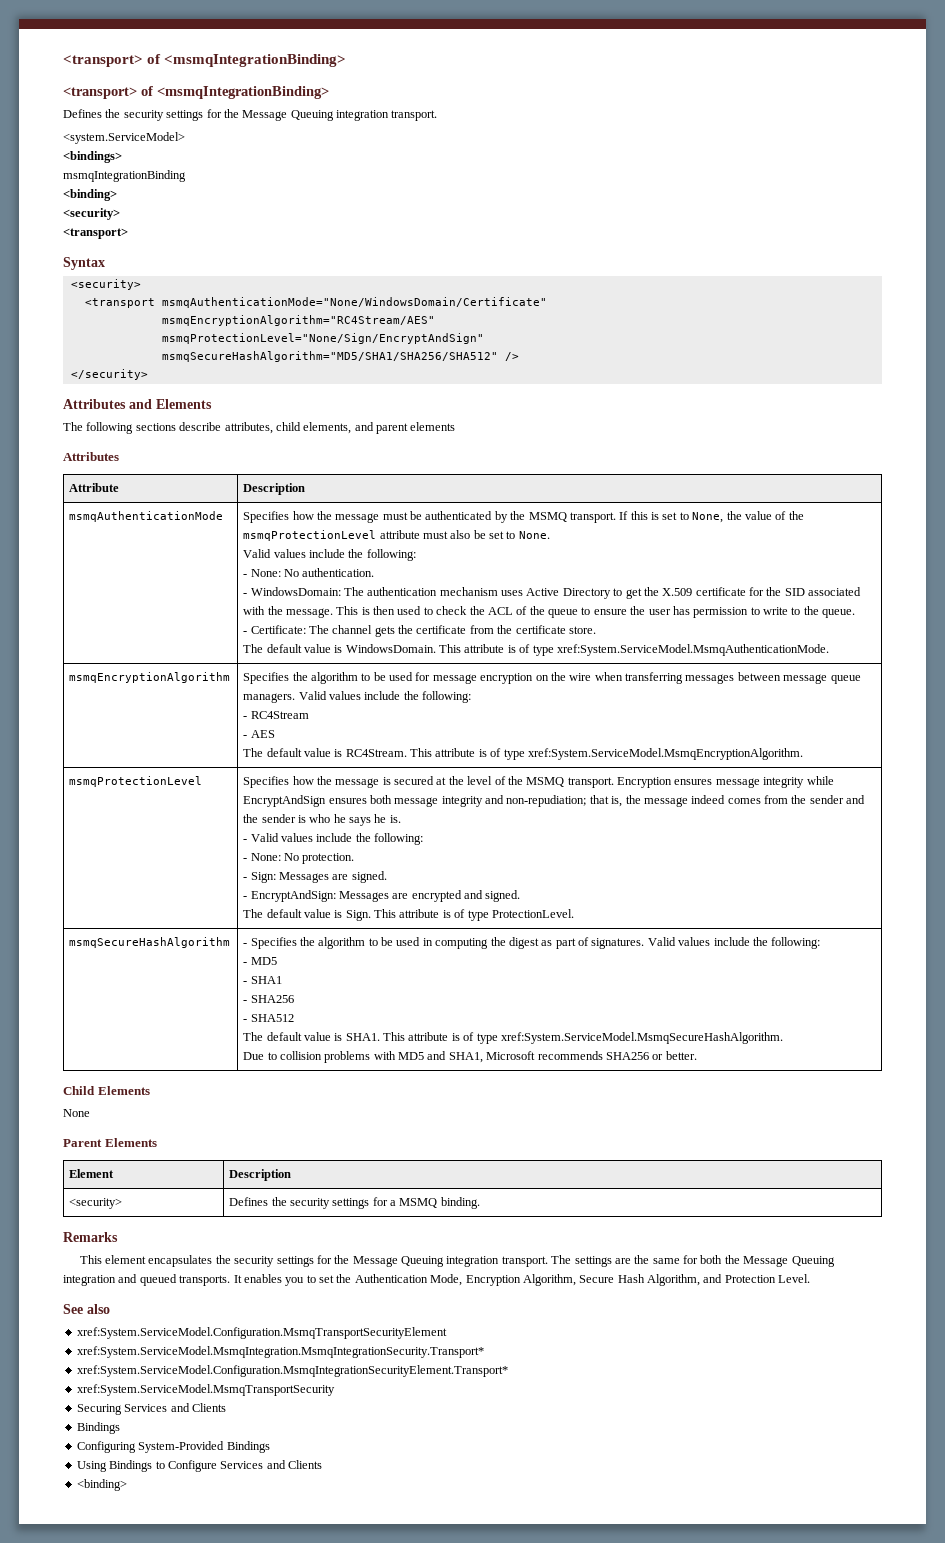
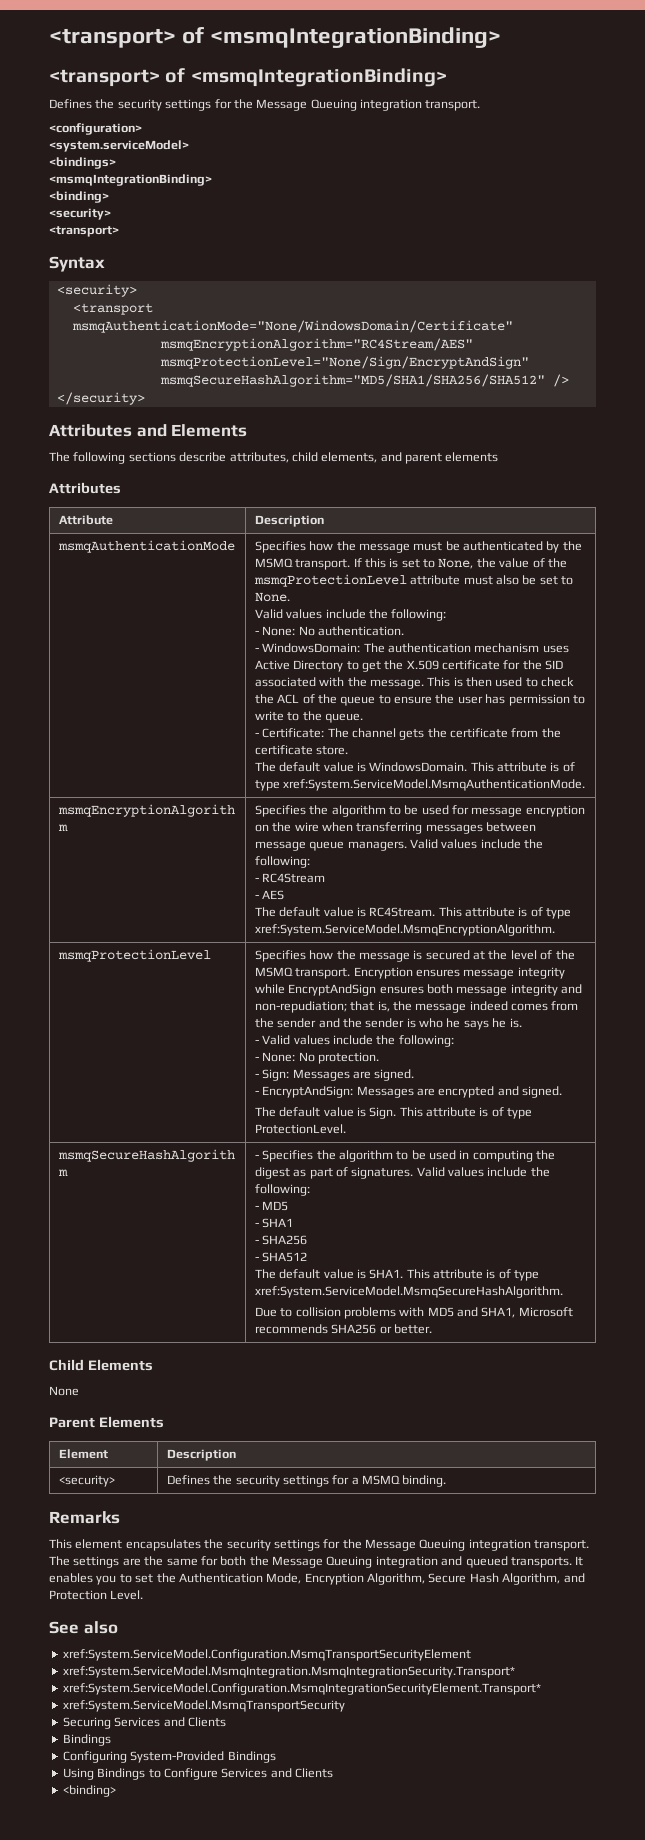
[63,132,185,144] <system.ServiceModel> -> [49,123,142,135] [49,140,189,152] <configuration> // <system.serviceModel>
[63,170,186,182] msmqIntegrationBinding -> [49,174,212,186] <msmqIntegrationBinding>

